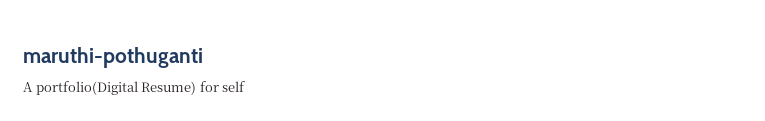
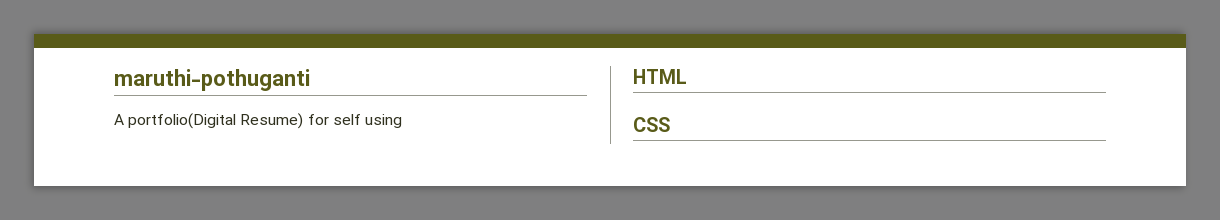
(246, 86) none -> [364,114,402,128] [633,69,687,84] [633,117,670,132] using // HTML // CSS

